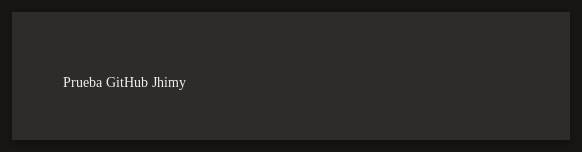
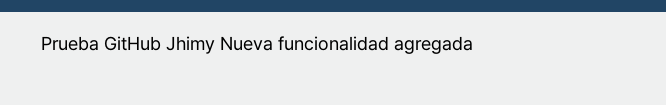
(186, 83) none -> [220,36,473,54] Nueva funcionalidad agregada

